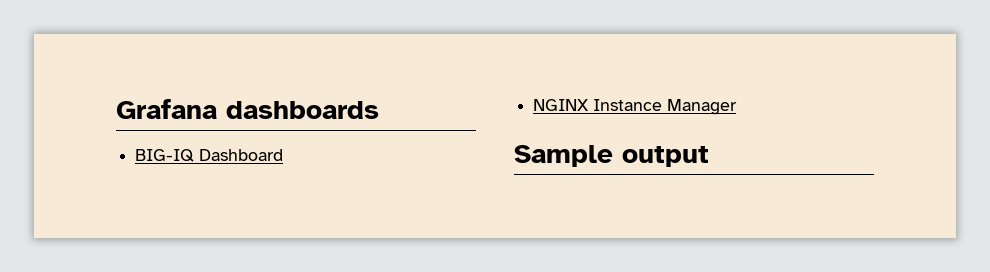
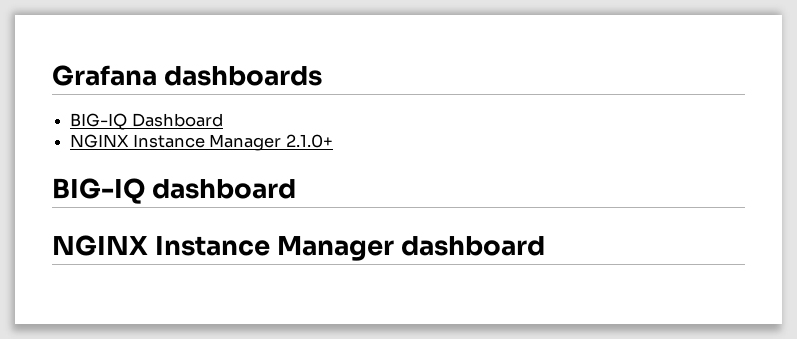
[514,145,709,167] // Sample output -> [285,134,333,148] [52,178,297,204] [52,235,546,261] 2.1.0+ // BIG-IQ dashboard // NGINX Instance Manager dashboard

